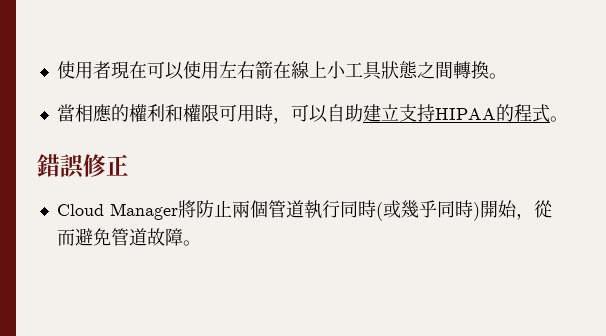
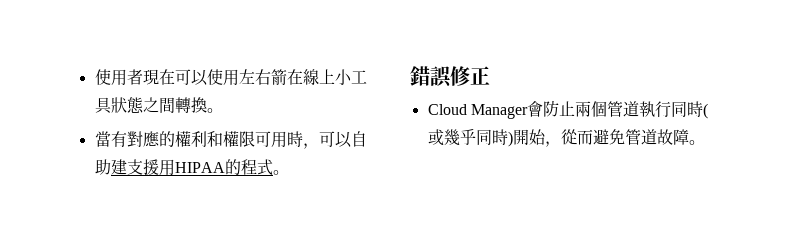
[74,104,93,122] 相 -> [110,131,143,147] 有對
[380,104,435,122] 立支持 -> [126,159,175,176] 支援用
[177,200,196,218] 將 -> [526,101,543,117] 會

